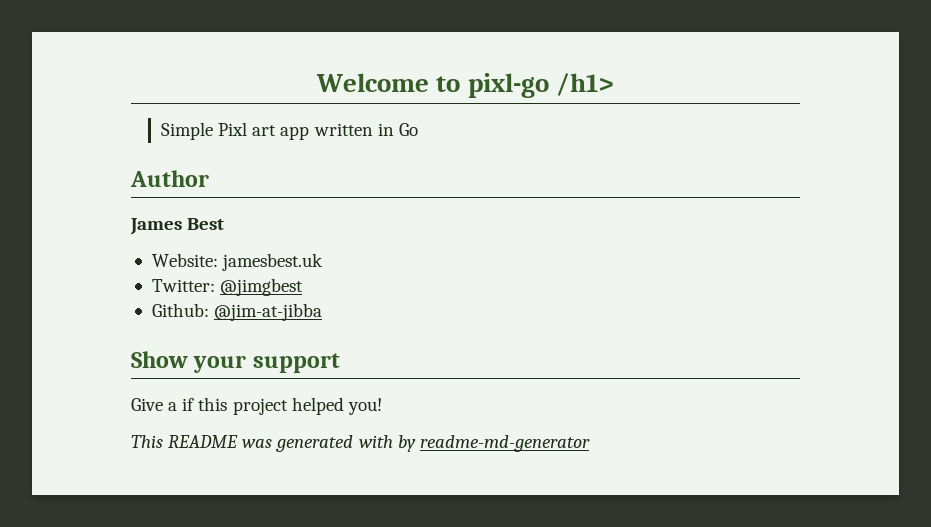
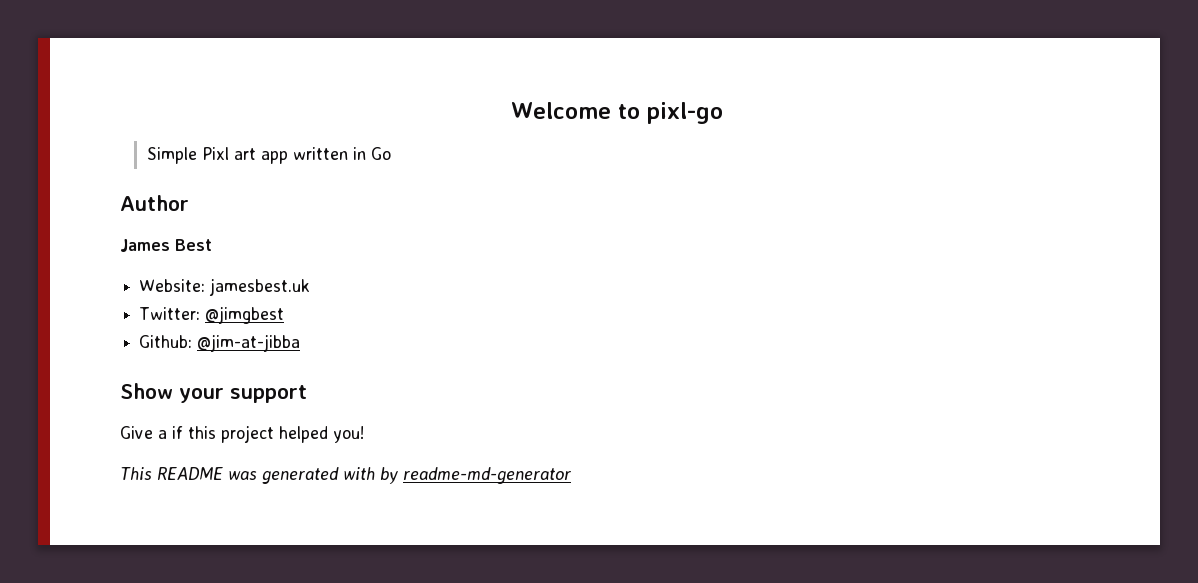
[555,73,614,96] /h1> -> (723, 113) none

